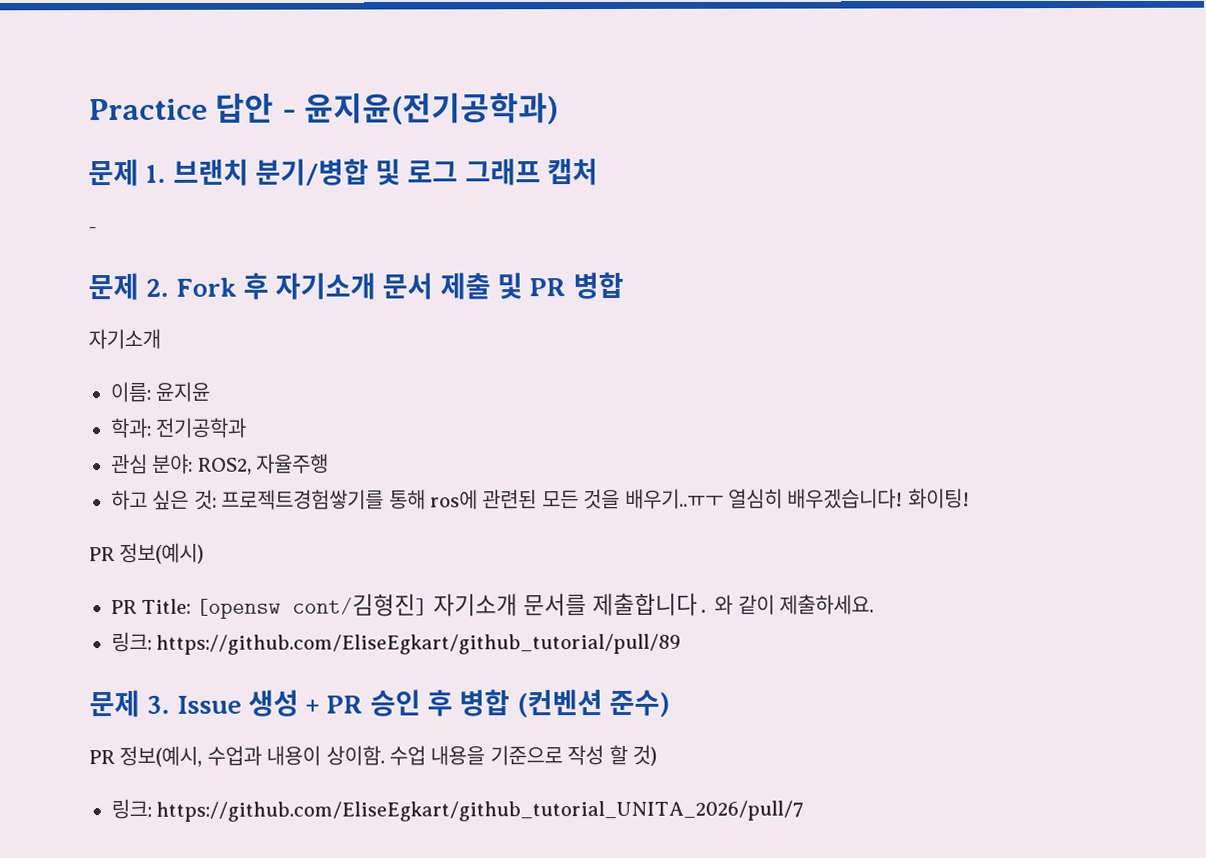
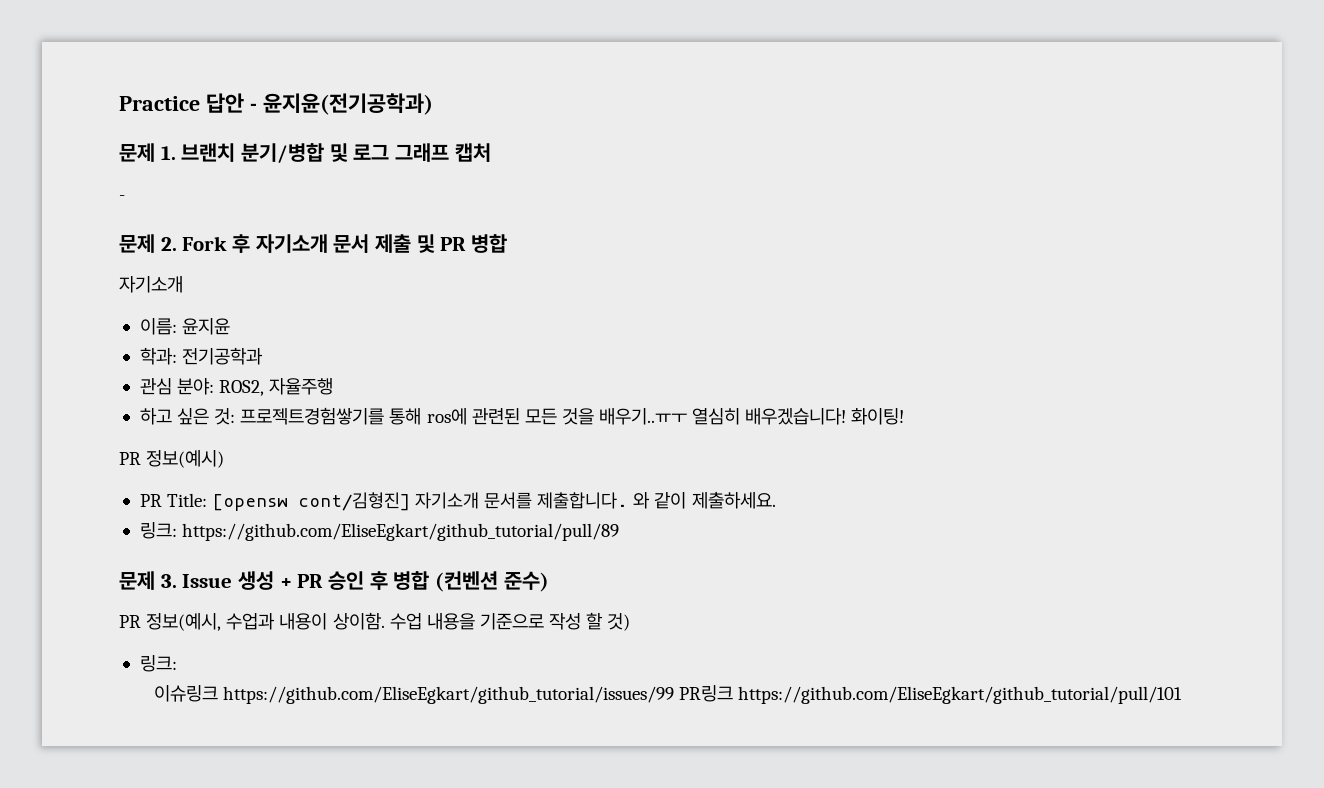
[156,800,805,822] https://github.com/EliseEgkart/github_tutorial_UNITA_2026/pull/7 -> [153,685,1183,704] // 이슈링크 https://github.com/EliseEgkart/github_tutorial/issues/99 PR링크 https://github.com/EliseEgkart/github_tutorial/pull/101

